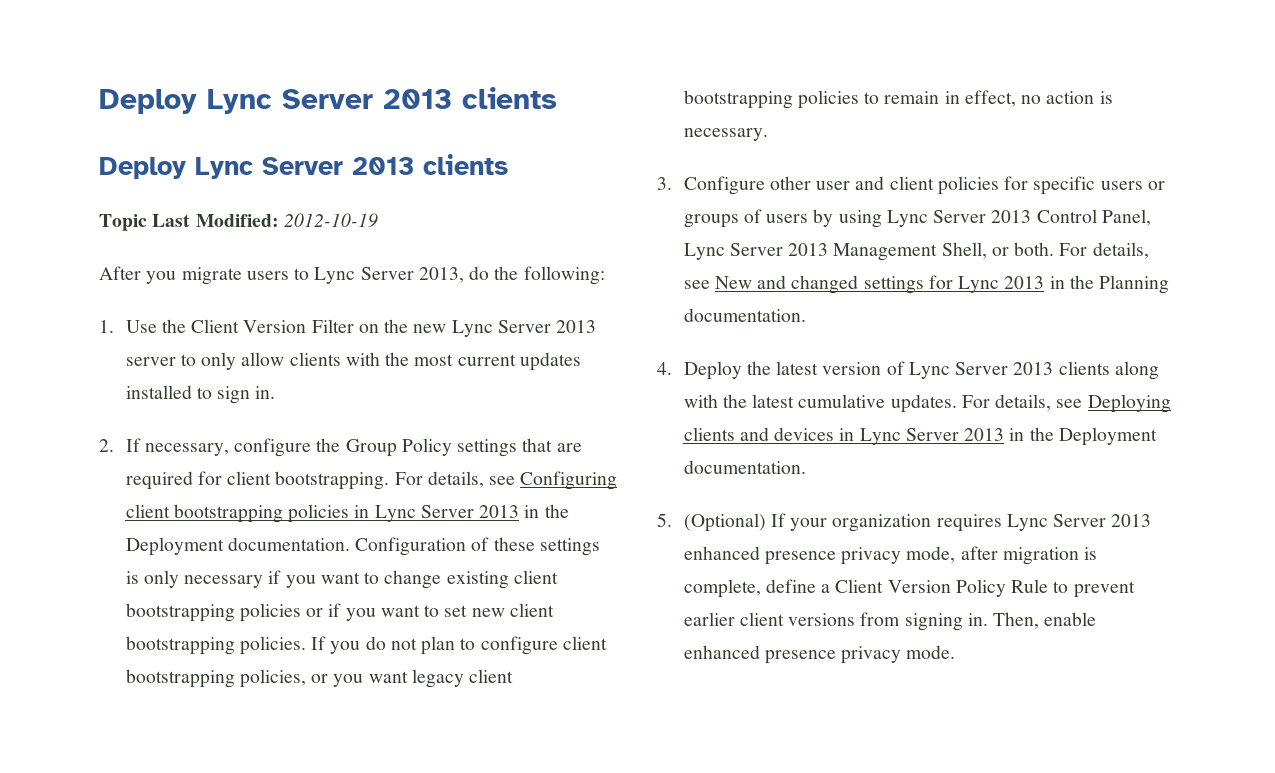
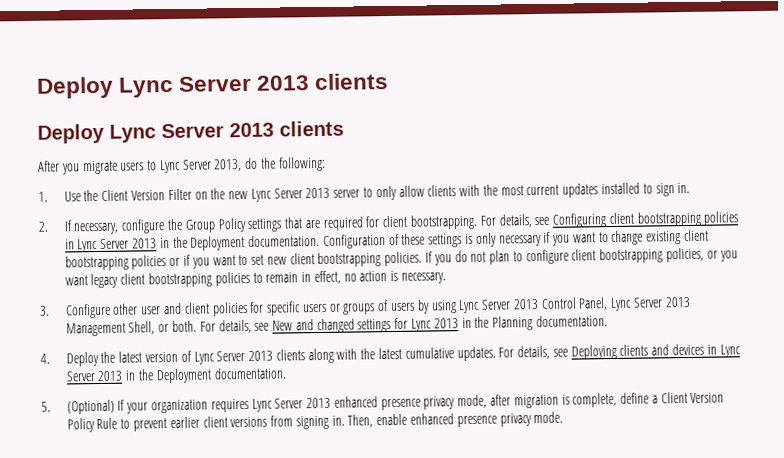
[99,213,378,231] // Topic Last Modified: 2012-10-19 -> (344, 128) none

